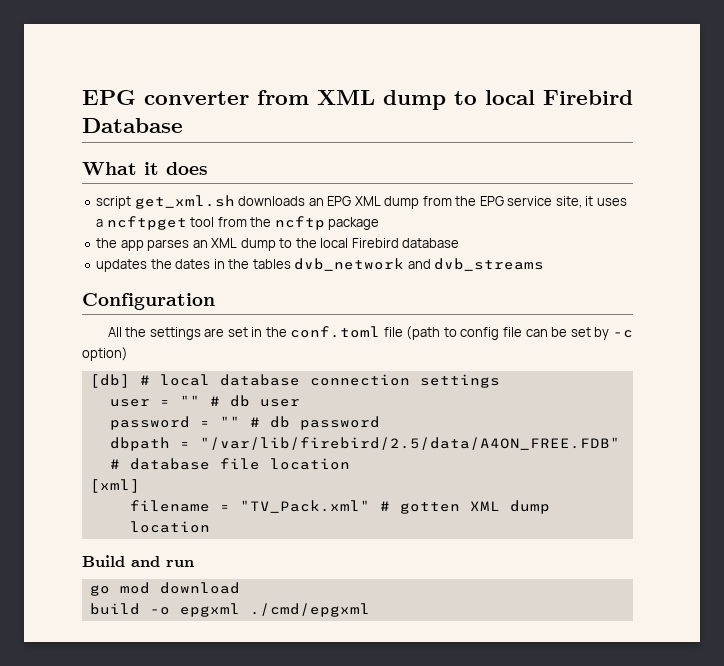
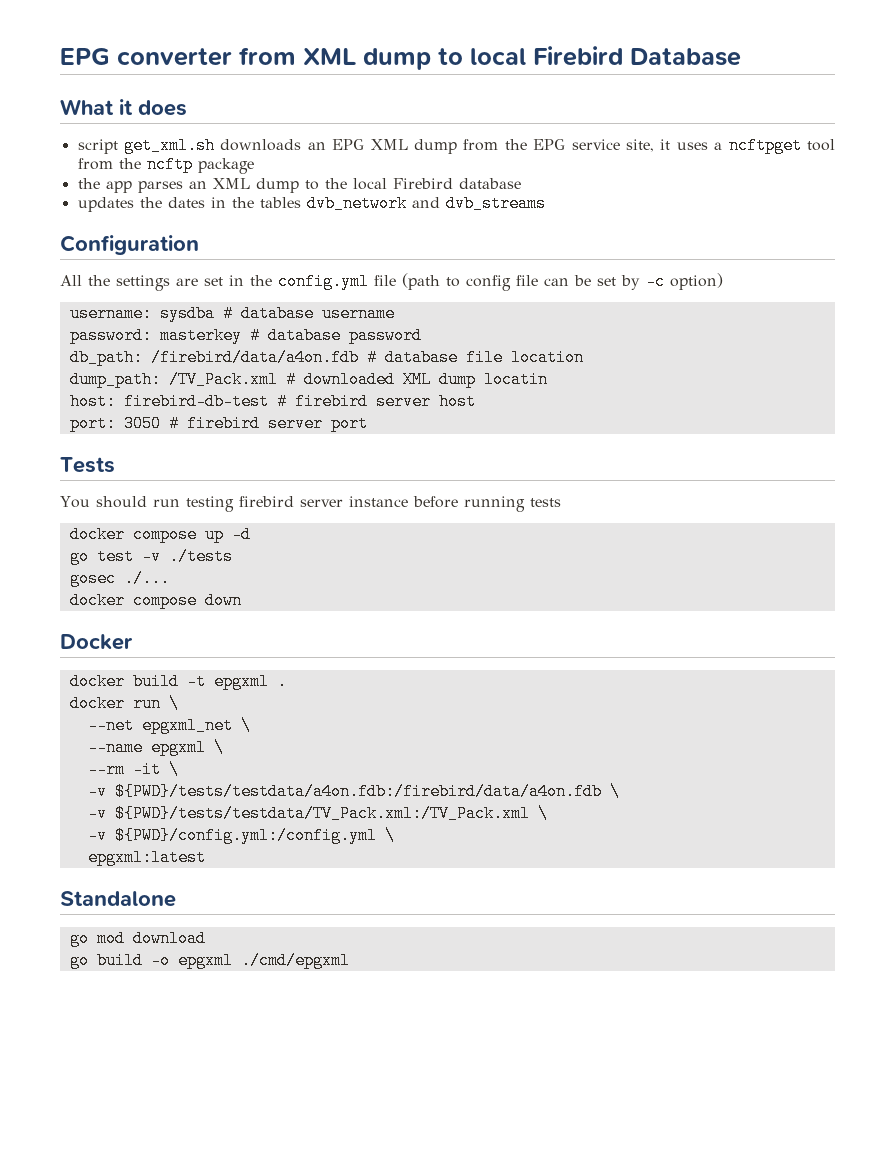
[290,326,381,338] conf.toml -> [278,273,369,290] config.yml
[89,374,500,388] [109,395,300,407] [109,416,380,430] [109,437,620,451] [109,458,350,470] [89,479,140,493] [129,500,550,514] [129,521,210,533] [82,555,194,567] [db] # local database connection settings // user = "" # db user // password = "" # db password // dbpath = "/var/lib/firebird/2.5/data/A4ON_FREE.FDB" # database file location // [xml] // filename = "TV_Pack.xml" # gotten XML dump location // Build and run -> [69,305,395,322] [69,327,422,344] [69,349,584,366] [69,371,548,388] [69,393,476,410] [69,415,368,432] [60,457,115,473] [60,496,561,512] [69,526,251,543] [69,548,233,565] [69,570,170,587] [69,592,242,609] [60,634,133,650] [69,673,287,690] [69,695,179,712] [87,717,251,734] [87,739,224,756] [87,761,179,778] [87,783,620,800] [87,805,548,822] [87,827,395,844] [87,849,206,866] [60,891,176,907] username: sysdba # database username // password: masterkey # database password // db_path: /firebird/data/a4on.fdb # database file location // dump_path: /TV_Pack.xml # downloaded XML dump locatin // host: firebird-db-test # firebird server host // port: 3050 # firebird server port // Tests // You should run testing firebird server instance before running tests // docker compose up -d // go test -v ./tests // gosec ./... // docker compose down // Docker // docker build -t epgxml . // docker run \ // --net epgxml_net \ // --name epgxml \ // --rm -it \ // -v ${PWD}/tests/testdata/a4on.fdb:/firebird/data/a4on.fdb \ // -v ${PWD}/tests/testdata/TV_Pack.xml:/TV_Pack.xml \ // -v ${PWD}/config.yml:/config.yml \ // epgxml:latest // Standalone
(240, 588) none -> [69,952,89,969] go

